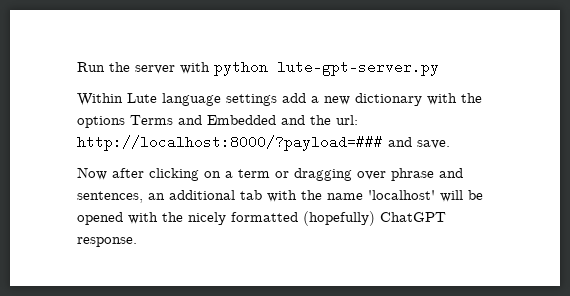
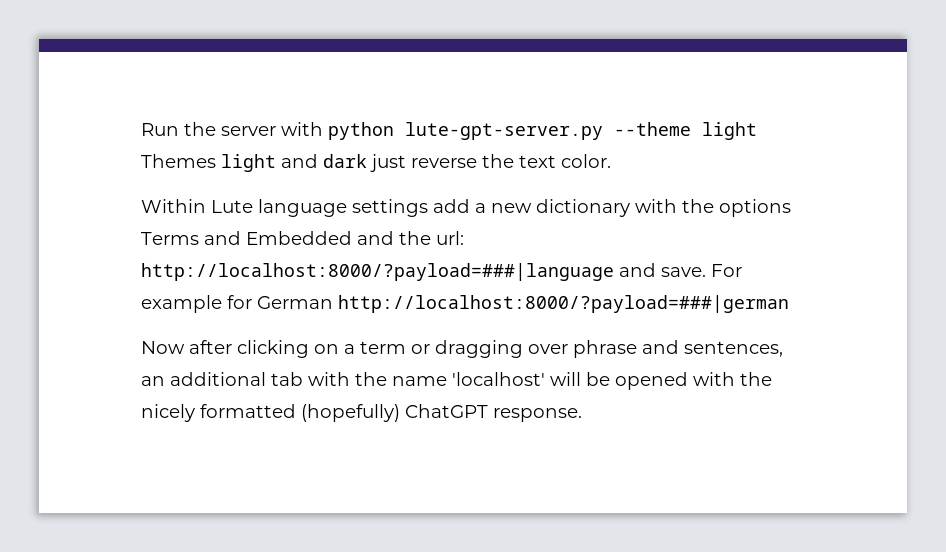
(439, 68) none -> [614,122,757,140] [141,154,611,172] --theme light Themes light and dark just reverse the text color.
[77,135,383,151] http://localhost:8000/?payload=### -> [141,263,614,281] http://localhost:8000/?payload=###|language
(450, 144) none -> [711,264,742,277] [141,295,789,313] For example for German http://localhost:8000/?payload=###|german

